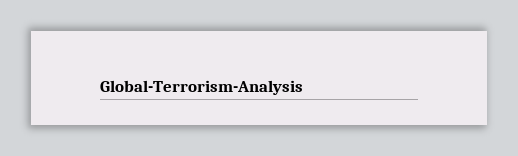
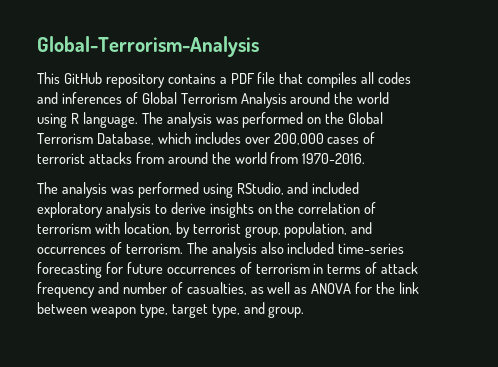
(303, 87) none -> [37,72,412,88] [37,92,390,108] [37,112,384,128] [37,132,376,145] [37,152,366,164] [37,182,360,198] [37,202,377,218] [37,222,373,238] [37,242,405,258] [37,262,419,278] [37,282,420,298] [37,302,305,318] // This GitHub repository contains a PDF file that compiles all codes and inferences of Global Terrorism Analysis around the world using R language. The analysis was performed on the Global Terrorism Database, which includes over 200,000 cases of terrorist attacks from around the world from 1970-2016. // The analysis was performed using RStudio, and included exploratory analysis to derive insights on the correlation of terrorism with location, by terrorist group, population, and occurrences of terrorism. The analysis also included time-series forecasting for future occurrences of terrorism in terms of attack frequency and number of casualties, as well as ANOVA for the link between weapon type, target type, and group.

